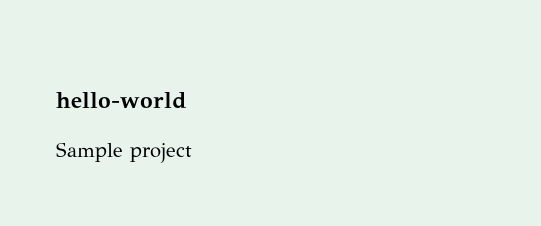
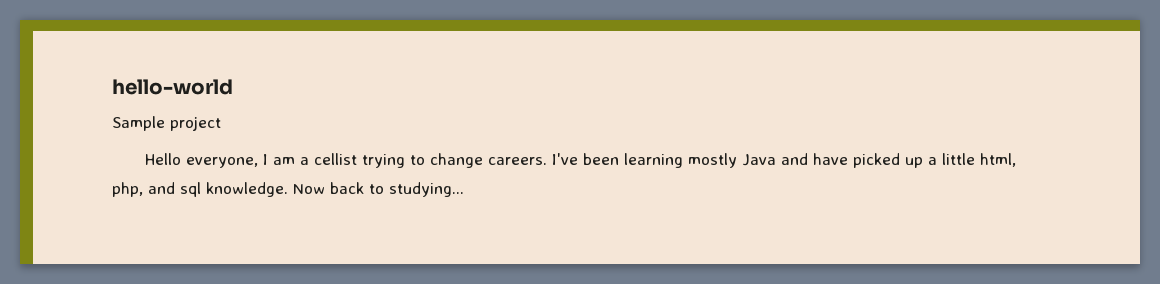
(192, 153) none -> [144,153,1016,168] [112,182,464,197] // Hello everyone, I am a cellist trying to change careers. I've been learning mostly Java and have picked up a little html, php, and sql knowledge. Now back to studying...

